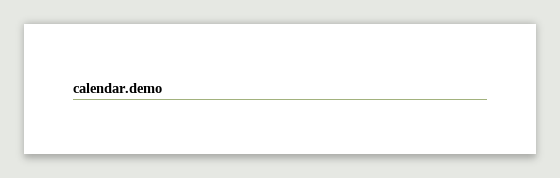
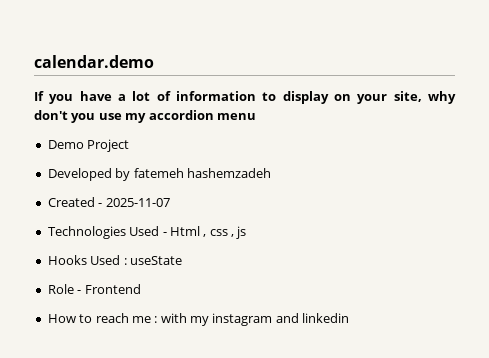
(162, 88) none -> [34,91,456,104] [34,110,256,123] [47,139,130,152] [47,168,271,181] [47,197,170,207] [47,226,247,239] [47,255,182,265] [47,284,141,294] [47,313,350,326] // If you have a lot of information to display on your site, why don't you use my accordion menu // Demo Project // Developed by fatemeh hashemzadeh // Created - 2025-11-07 // Technologies Used - Html , css , js // Hooks Used : useState // Role - Frontend // How to reach me : with my instagram and linkedin

